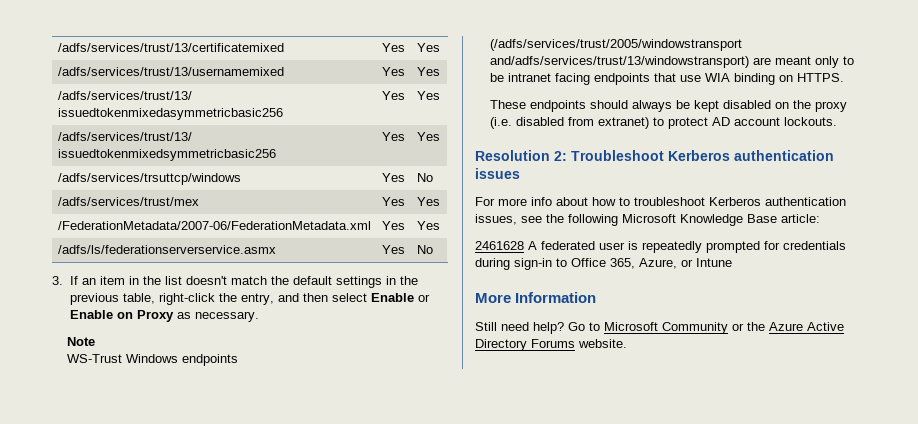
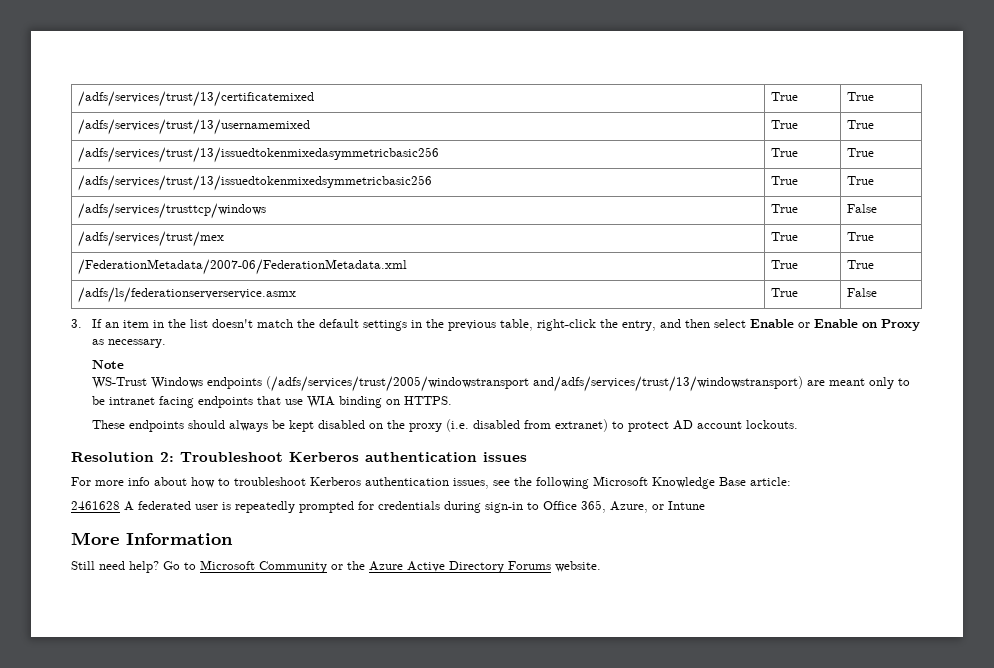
[381,43,405,52] [416,43,440,52] Yes | Yes -> [770,92,798,101] [846,92,874,101] True | True
[381,67,405,76] [416,67,440,76] [57,91,192,100] [57,108,283,120] [381,91,405,100] [416,91,440,100] [57,132,192,141] [57,149,276,161] [381,132,405,141] [416,132,440,141] [57,173,241,185] [381,173,405,182] [416,173,433,182] Yes | Yes // /adfs/services/trust/13/ issuedtokenmixedasymmetricbasic256 | Yes | Yes // /adfs/services/trust/13/ issuedtokenmixedsymmetricbasic256 | Yes | Yes // /adfs/services/trsuttcp/windows | Yes | No -> [770,120,798,129] [846,120,874,129] [77,147,439,163] [770,148,798,157] [846,148,874,157] [77,175,432,191] [770,176,798,185] [846,176,874,185] [77,203,266,219] [770,204,798,213] [846,204,877,213] True | True // /adfs/services/trust/13/issuedtokenmixedasymmetricbasic256 | True | True // /adfs/services/trust/13/issuedtokenmixedsymmetricbasic256 | True | True // /adfs/services/trusttcp/windows | True | False
[381,197,405,206] [416,197,440,206] Yes | Yes -> [770,232,798,241] [846,232,874,241] True | True
[381,221,405,230] [416,221,440,230] Yes | Yes -> [770,260,798,269] [846,260,874,269] True | True
[381,245,405,254] [416,245,433,254] Yes | No -> [770,288,798,297] [846,288,877,297] True | False

